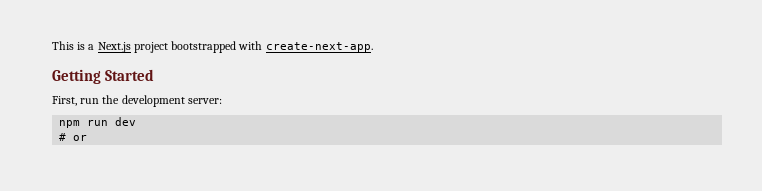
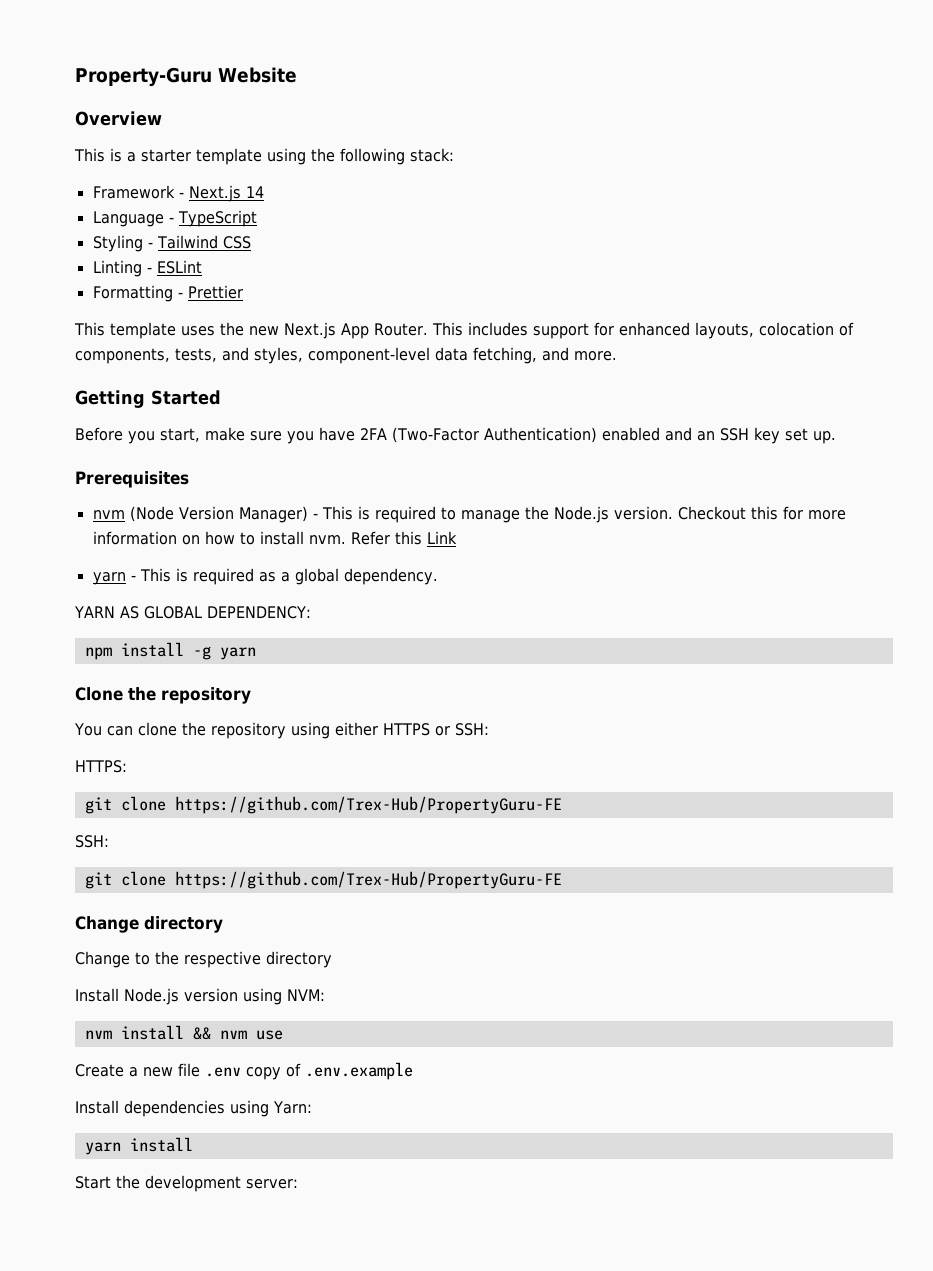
[52,41,373,53] [52,69,155,84] [52,95,222,107] [59,117,137,128] [59,133,88,141] This is a Next.js project bootstrapped with create-next-app. // Getting Started // First, run the development server: // npm run dev // # or -> [75,67,297,87] [75,111,162,126] [74,148,454,165] [92,185,264,202] [92,210,257,227] [92,235,251,252] [92,260,202,277] [92,285,243,302] [74,322,854,339] [75,347,617,364] [75,390,221,408] [75,427,836,444] [75,471,189,488] [92,506,846,523] [92,531,457,545] [92,568,438,585] [74,606,311,619] [84,642,256,660] [75,687,251,704] [74,722,489,739] [75,760,127,773] [84,796,562,814] [75,835,109,848] [84,871,562,889] [75,916,223,933] [75,951,332,968] [75,988,325,1005] [84,1025,283,1040] [75,1062,413,1080] [75,1100,312,1117] [84,1137,193,1155] [75,1175,298,1192] Property-Guru Website // Overview // This is a starter template using the following stack: // Framework - Next.js 14 // Language - TypeScript // Styling - Tailwind CSS // Linting - ESLint // Formatting - Prettier // This template uses the new Next.js App Router. This includes support for enhanced layouts, colocation of components, tests, and styles, component-level data fetching, and more. // Getting Started // Before you start, make sure you have 2FA (Two-Factor Authentication) enabled and an SSH key set up. // Prerequisites // nvm (Node Version Manager) - This is required to manage the Node.js version. Checkout this for more information on how to install nvm. Refer this Link // yarn - This is required as a global dependency. // YARN AS GLOBAL DEPENDENCY: // npm install -g yarn // Clone the repository // You can clone the repository using either HTTPS or SSH: // HTTPS: // git clone https://github.com/Trex-Hub/PropertyGuru-FE // SSH: // git clone https://github.com/Trex-Hub/PropertyGuru-FE // Change directory // Change to the respective directory // Install Node.js version using NVM: // nvm install && nvm use // Create a new file .env copy of .env.example // Install dependencies using Yarn: // yarn install // Start the development server:

